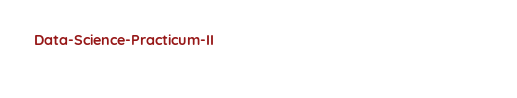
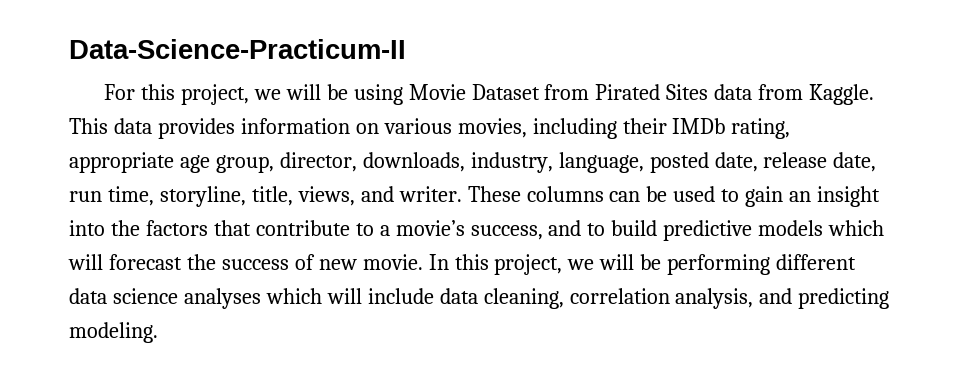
(214, 39) none -> [104,84,875,105] [69,118,791,139] [69,152,877,173] [69,186,881,207] [69,220,885,241] [68,254,857,275] [69,288,890,309] [69,322,158,343] // For this project, we will be using Movie Dataset from Pirated Sites data from Kaggle. This data provides information on various movies, including their IMDb rating, appropriate age group, director, downloads, industry, language, posted date, release date, run time, storyline, title, views, and writer. These columns can be used to gain an insight into the factors that contribute to a movie’s success, and to build predictive models which will forecast the success of new movie. In this project, we will be performing different data science analyses which will include data cleaning, correlation analysis, and predicting modeling.

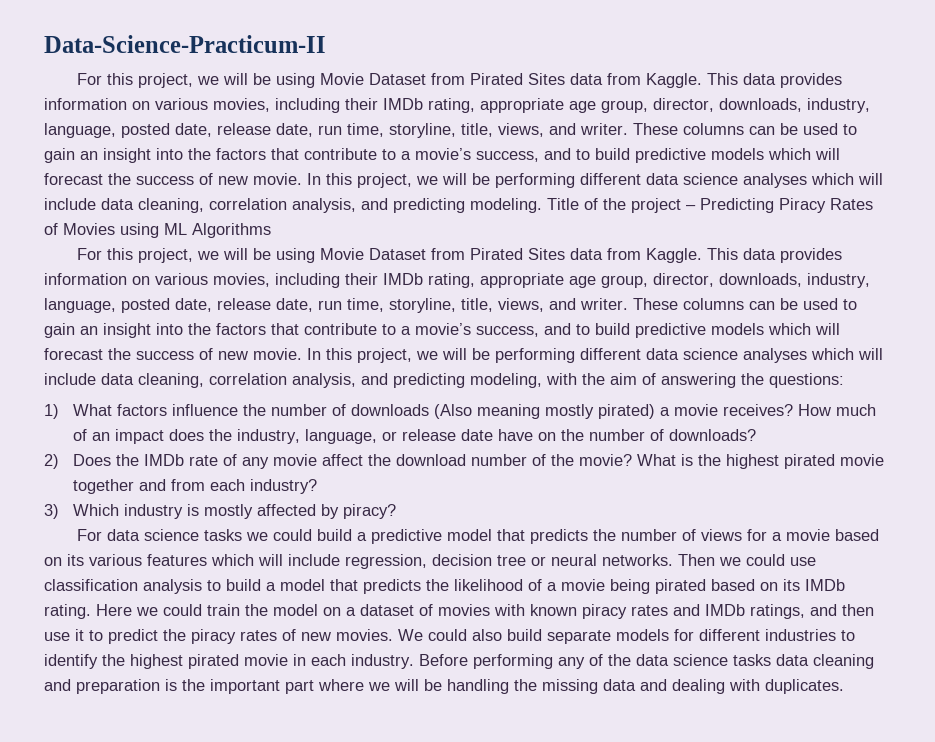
(158, 332) none -> [547,198,873,213] [44,223,271,238] [76,248,842,263] [44,273,870,288] [44,298,857,313] [44,323,840,338] [44,348,883,363] [44,373,844,388] [44,404,876,419] [72,429,756,444] [44,454,884,469] [72,479,317,494] [44,504,396,519] [76,529,879,544] [44,554,816,569] [44,579,845,594] [44,604,874,619] [44,629,855,644] [44,654,874,669] [44,679,844,694] Title of the project – Predicting Piracy Rates of Movies using ML Algorithms // For this project, we will be using Movie Dataset from Pirated Sites data from Kaggle. This data provides information on various movies, including their IMDb rating, appropriate age group, director, downloads, industry, language, posted date, release date, run time, storyline, title, views, and writer. These columns can be used to gain an insight into the factors that contribute to a movie’s success, and to build predictive models which will forecast the success of new movie. In this project, we will be performing different data science analyses which will include data cleaning, correlation analysis, and predicting modeling, with the aim of answering the questions: // 1) What factors influence the number of downloads (Also meaning mostly pirated) a movie receives? How much of an impact does the industry, language, or release date have on the number of downloads? // 2) Does the IMDb rate of any movie affect the download number of the movie? What is the highest pirated movie together and from each industry? // 3) Which industry is mostly affected by piracy? // For data science tasks we could build a predictive model that predicts the number of views for a movie based on its various features which will include regression, decision tree or neural networks. Then we could use classification analysis to build a model that predicts the likelihood of a movie being pirated based on its IMDb rating. Here we could train the model on a dataset of movies with known piracy rates and IMDb ratings, and then use it to predict the piracy rates of new movies. We could also build separate models for different industries to identify the highest pirated movie in each industry. Before performing any of the data science tasks data cleaning and preparation is the important part where we will be handling the missing data and dealing with duplicates.

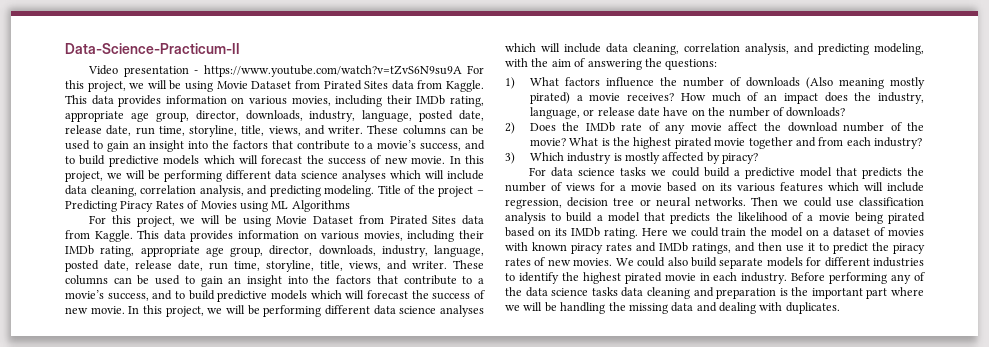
(326, 44) none -> [88,65,462,77] Video presentation - https://www.youtube.com/watch?v=tZvS6N9su9A

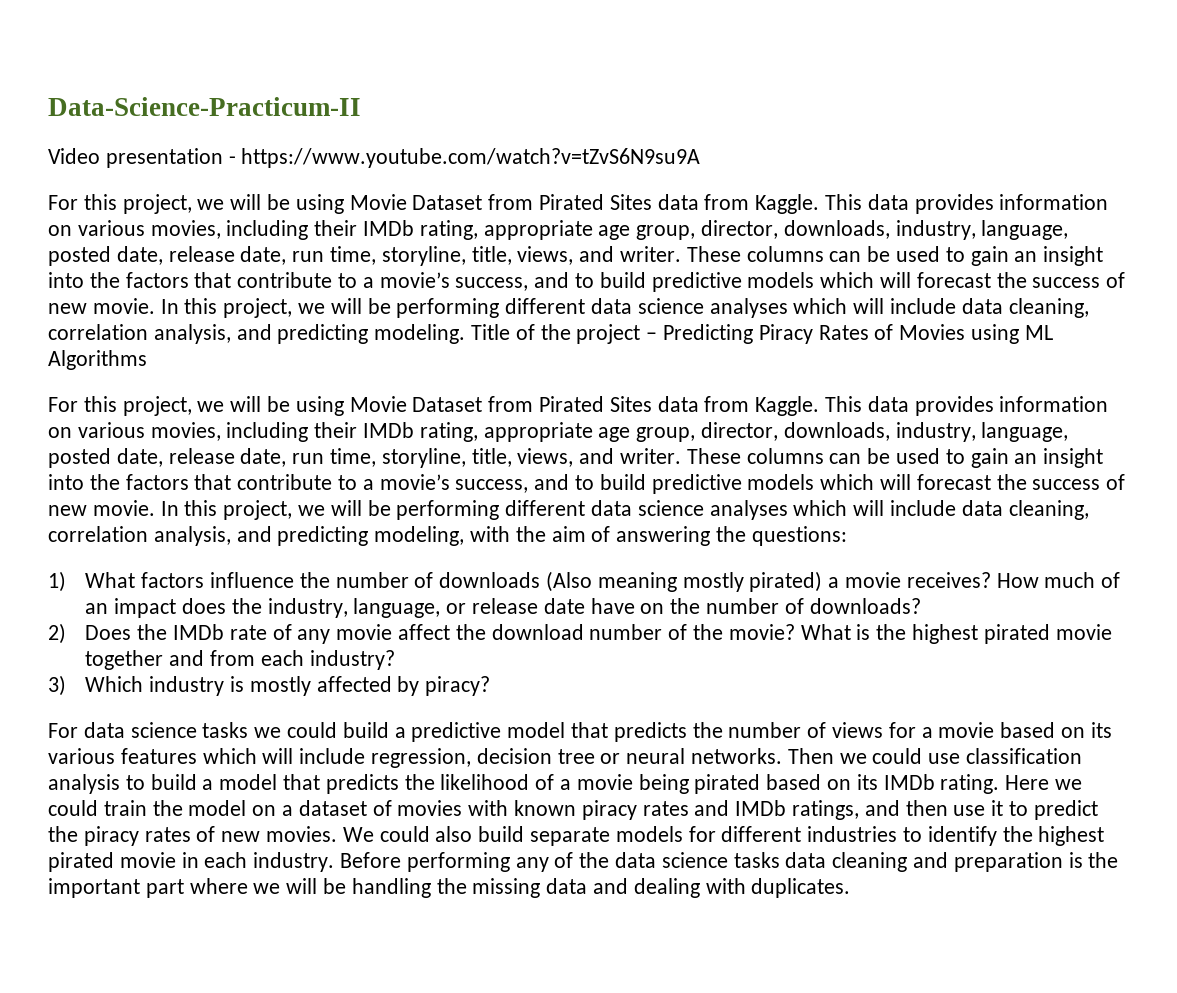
(462, 71) none -> (701, 158) //

